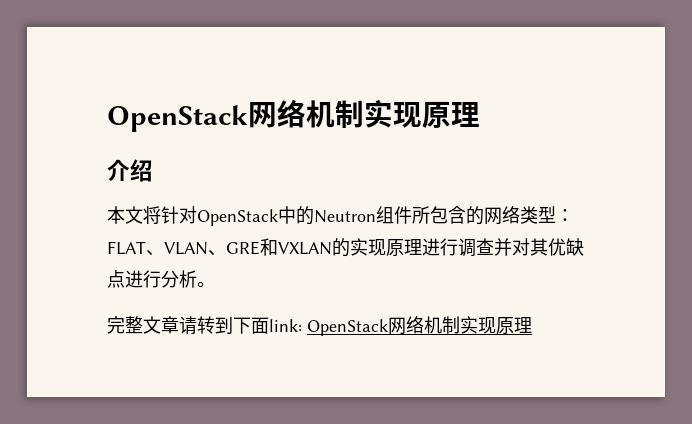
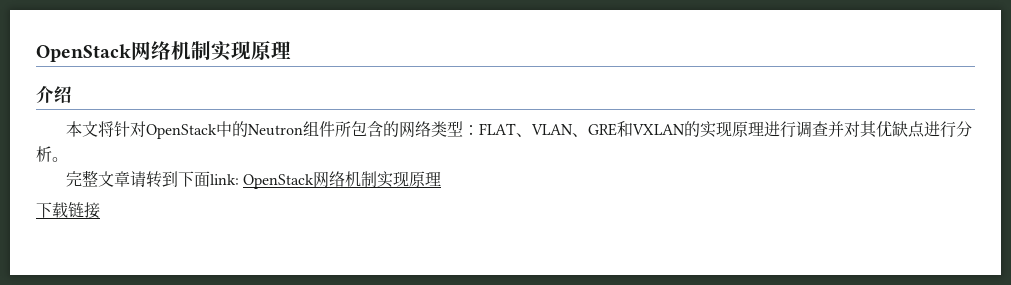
(532, 325) none -> [36,202,100,219] // 下载链接

